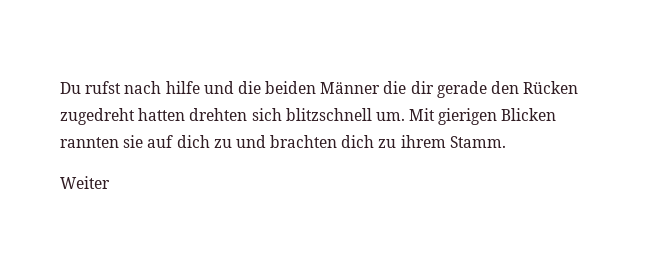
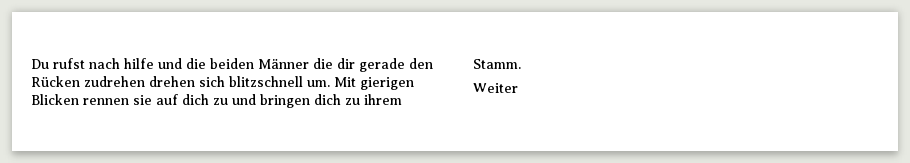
[60,108,248,125] zugedreht hatten drehten -> [84,76,195,87] zudrehen drehen
[60,137,119,148] rannten -> [83,98,129,105] rennen
[270,135,338,148] brachten -> [260,94,310,108] bringen

